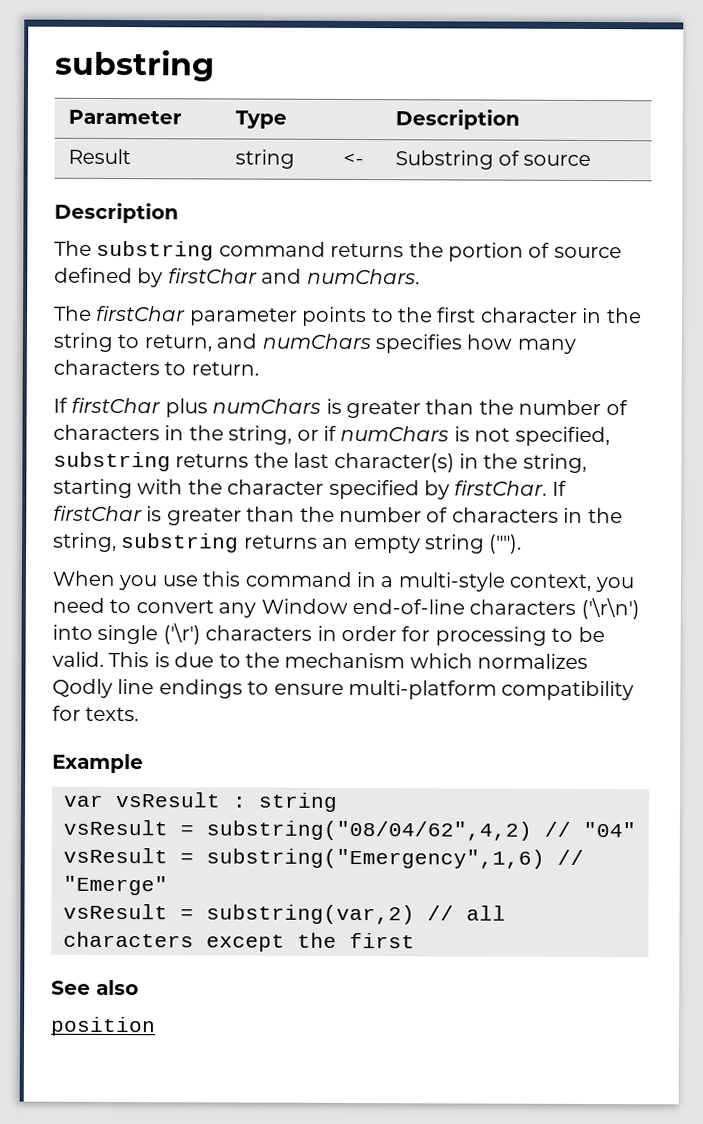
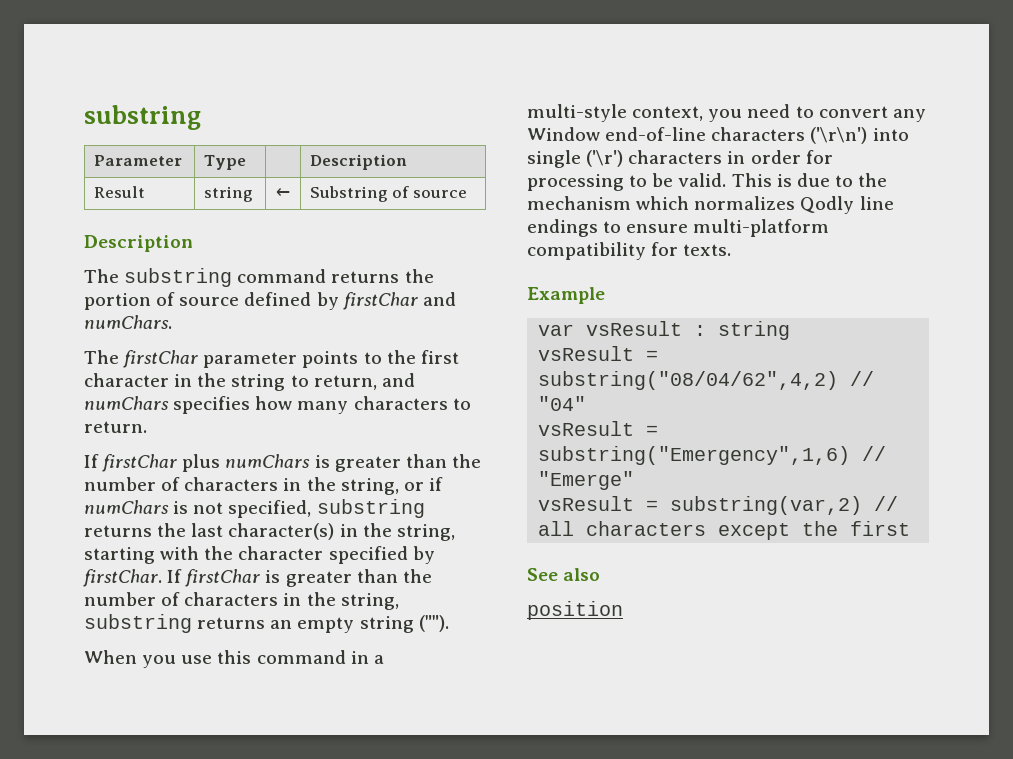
[343,152,364,166] <- -> [276,188,290,198] ←

